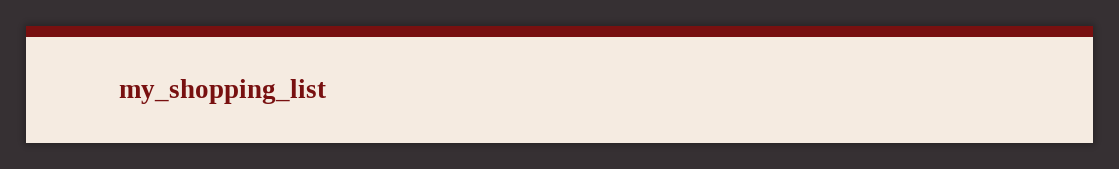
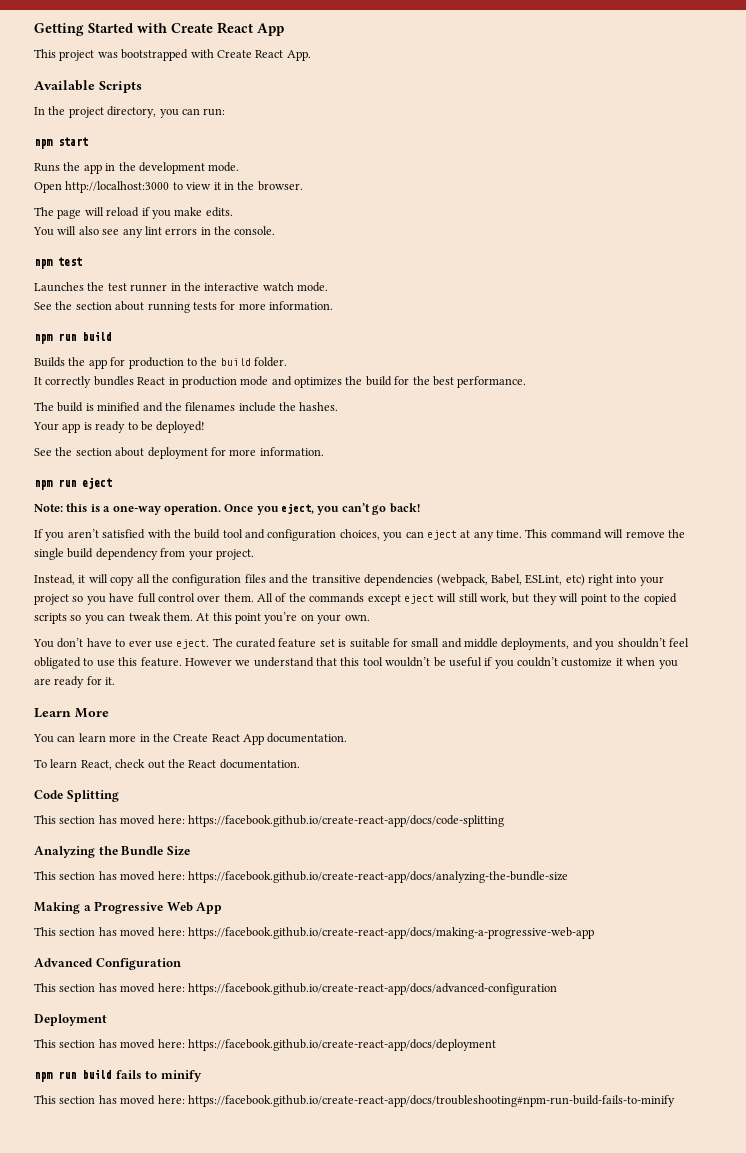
[119,79,326,104] my_shopping_list -> [34,22,284,36] [34,49,311,61] [34,80,142,93] [34,106,226,118] [34,137,88,149] [34,162,240,174] [34,181,303,193] [34,207,233,219] [33,226,276,238] [34,257,82,269] [34,282,328,292] [34,301,333,313] [34,331,112,344] [34,357,287,369] [34,376,527,388] [34,402,339,412] [33,421,206,433] [34,447,324,459] [34,477,112,490] [34,503,420,515] [34,529,685,541] [34,548,254,560] [34,574,664,586] [34,593,677,605] [34,612,370,624] [33,638,689,650] [34,657,678,669] [34,676,116,688] [34,708,109,718] [33,733,348,745] [34,759,300,770] [34,790,119,802] [34,815,504,827] [34,846,190,858] [34,871,568,883] [34,901,223,914] [34,927,594,939] [34,958,181,970] [34,983,557,995] [34,1014,107,1026] [34,1039,496,1051] [34,1069,202,1082] [34,1095,675,1107] Getting Started with Create React App // This project was bootstrapped with Create React App. // Available Scripts // In the project directory, you can run: // npm start // Runs the app in the development mode. // Open http://localhost:3000 to view it in the browser. // The page will reload if you make edits. // You will also see any lint errors in the console. // npm test // Launches the test runner in the interactive watch mode. // See the section about running tests for more information. // npm run build // Builds the app for production to the build folder. // It correctly bundles React in production mode and optimizes the build for the best performance. // The build is minified and the filenames include the hashes. // Your app is ready to be deployed! // See the section about deployment for more information. // npm run eject // Note: this is a one-way operation. Once you eject, you can’t go back! // If you aren’t satisfied with the build tool and configuration choices, you can eject at any time. This command will remove the single build dependency from your project. // Instead, it will copy all the configuration files and the transitive dependencies (webpack, Babel, ESLint, etc) right into your project so you have full control over them. All of the commands except eject will still work, but they will point to the copied scripts so you can tweak them. At this point you’re on your own. // You don’t have to ever use eject. The curated feature set is suitable for small and middle deployments, and you shouldn’t feel obligated to use this feature. However we understand that this tool wouldn’t be useful if you couldn’t customize it when you are ready for it. // Learn More // You can learn more in the Create React App documentation. // To learn React, check out the React documentation. // Code Splitting // This section has moved here: https://facebook.github.io/create-react-app/docs/code-splitting // Analyzing the Bundle Size // This section has moved here: https://facebook.github.io/create-react-app/docs/analyzing-the-bundle-size // Making a Progressive Web App // This section has moved here: https://facebook.github.io/create-react-app/docs/making-a-progressive-web-app // Advanced Configuration // This section has moved here: https://facebook.github.io/create-react-app/docs/advanced-configuration // Deployment // This section has moved here: https://facebook.github.io/create-react-app/docs/deployment // npm run build fails to minify // This section has moved here: https://facebook.github.io/create-react-app/docs/troubleshooting#npm-run-build-fails-to-minify

